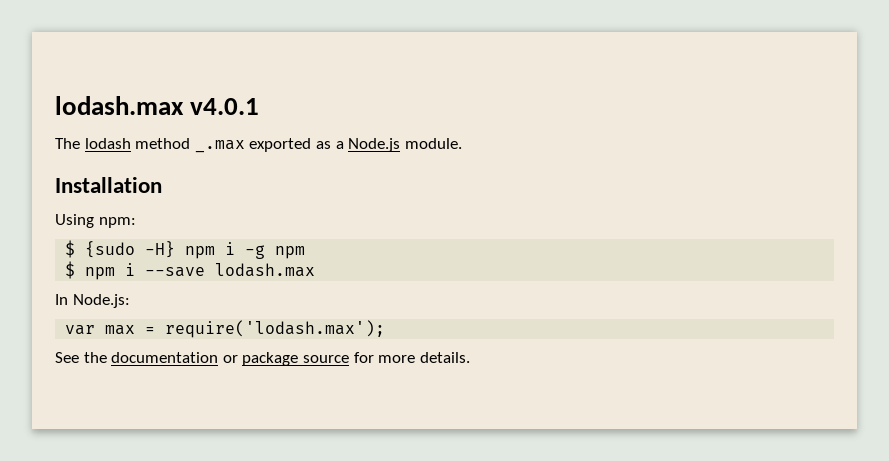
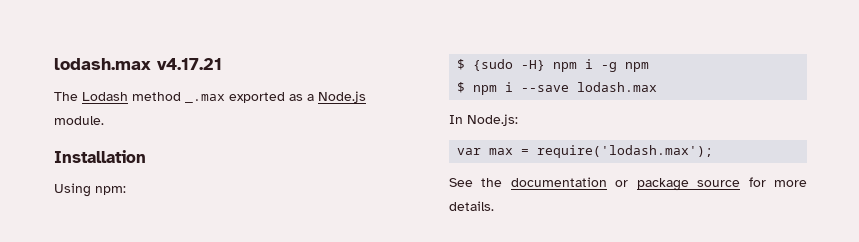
[55,96,260,115] lodash.max v4.0.1 -> [54,58,222,70] lodash.max v4.17.21
[84,138,131,149] lodash -> [82,92,128,101] Lodash

